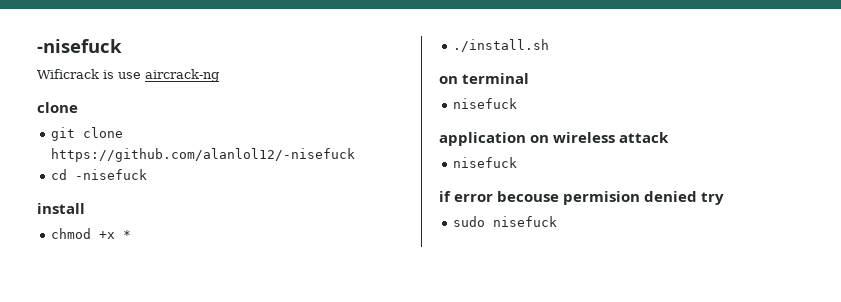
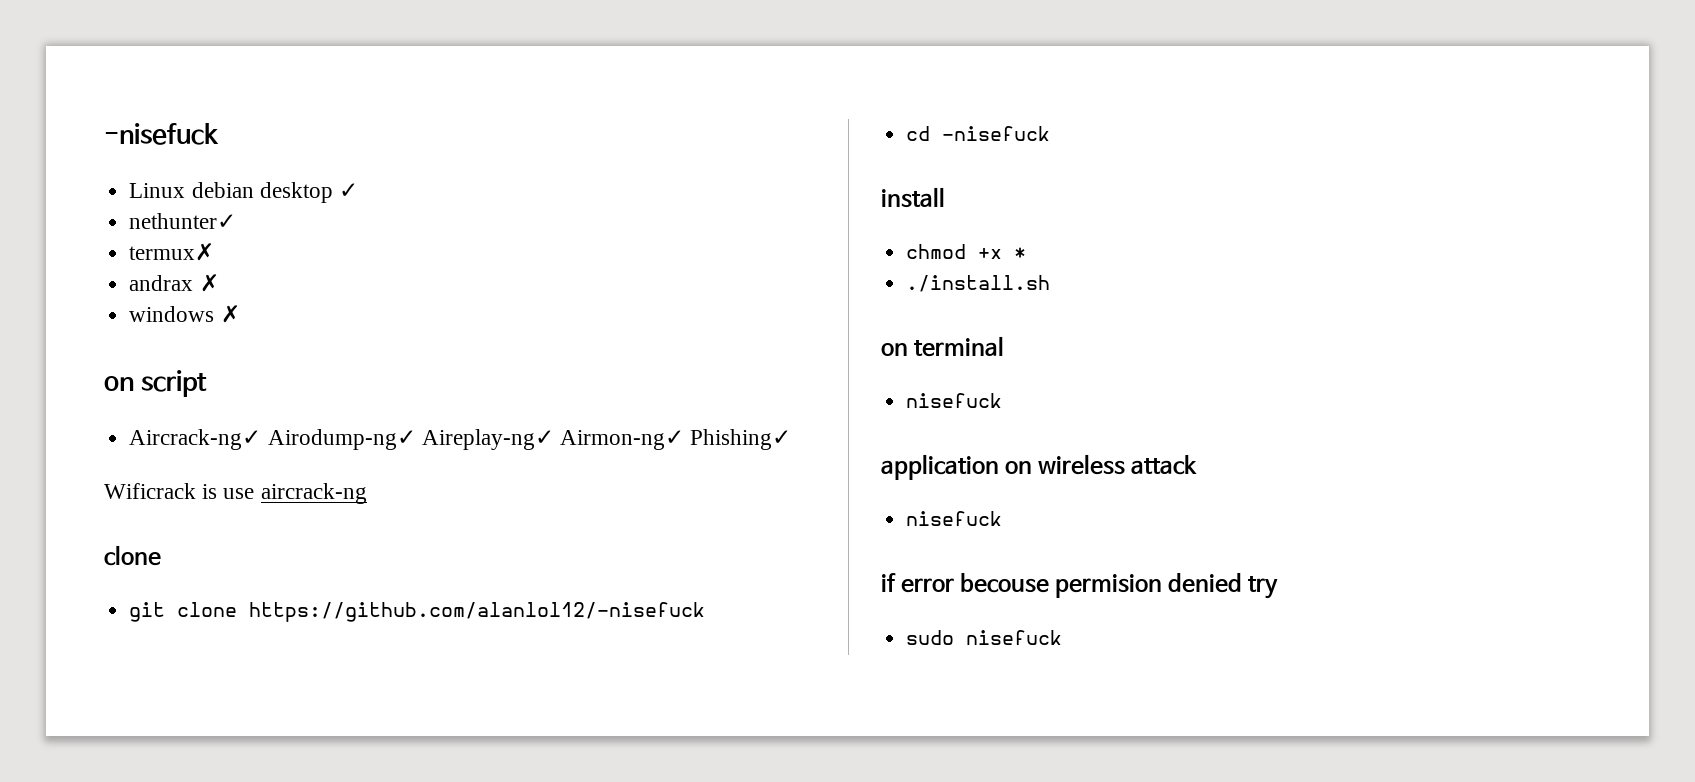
[37,39,122,53] -nisefuck -> [104,123,219,145] [129,182,358,203] [129,213,237,229] [129,243,215,261] [129,274,219,292] [129,305,240,323] [104,370,208,397] [129,429,792,450] -nisefuck // Linux debian desktop ✓ // nethunter✓ // termux✗ // andrax ✗ // windows ✗ // on script // Aircrack-ng✓ Airodump-ng✓ Aireplay-ng✓ Airmon-ng✓ Phishing✓

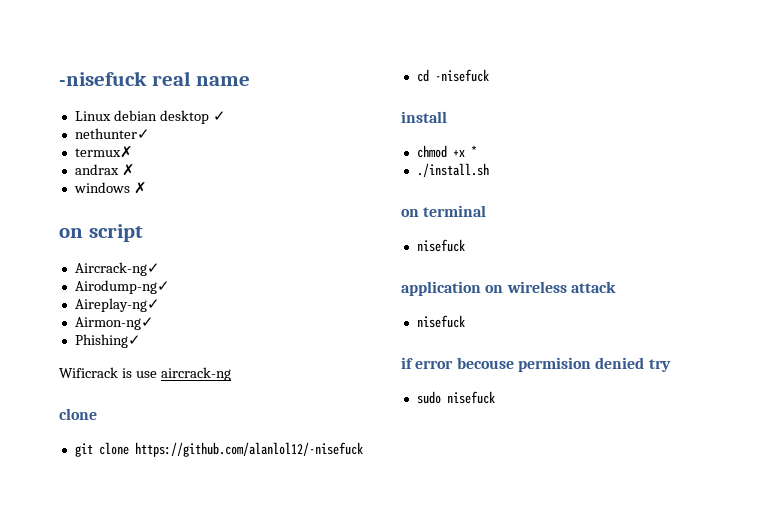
[104,123,219,145] -nisefuck -> [59,71,251,86] -nisefuck real name
(262, 439) none -> (160, 269) //
(416, 439) none -> (170, 287) //
(554, 439) none -> (160, 305) //
(684, 440) none -> (154, 323) //

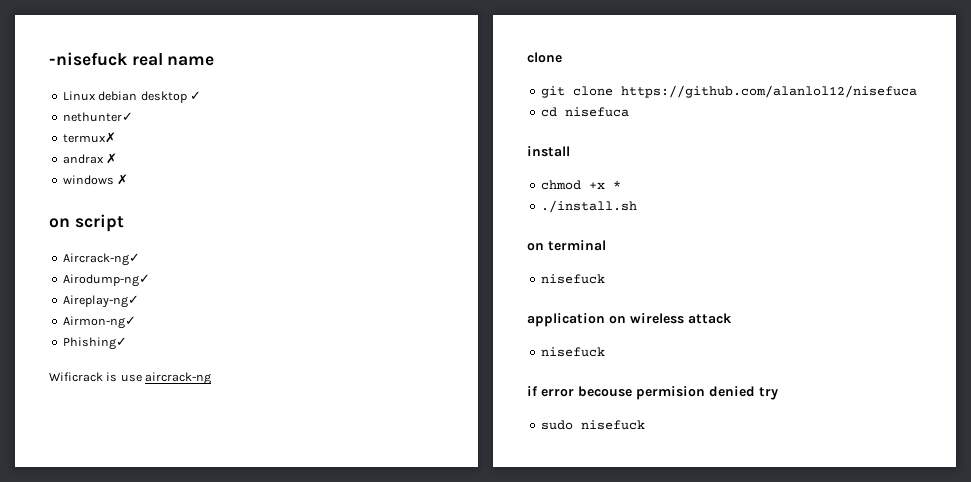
[134,442,363,457] https://github.com/alanlol12/-nisefuck -> [620,85,917,98] https://github.com/alanlol12/nisefuca
[434,69,489,82] -nisefuck -> [564,107,629,117] nisefuca

